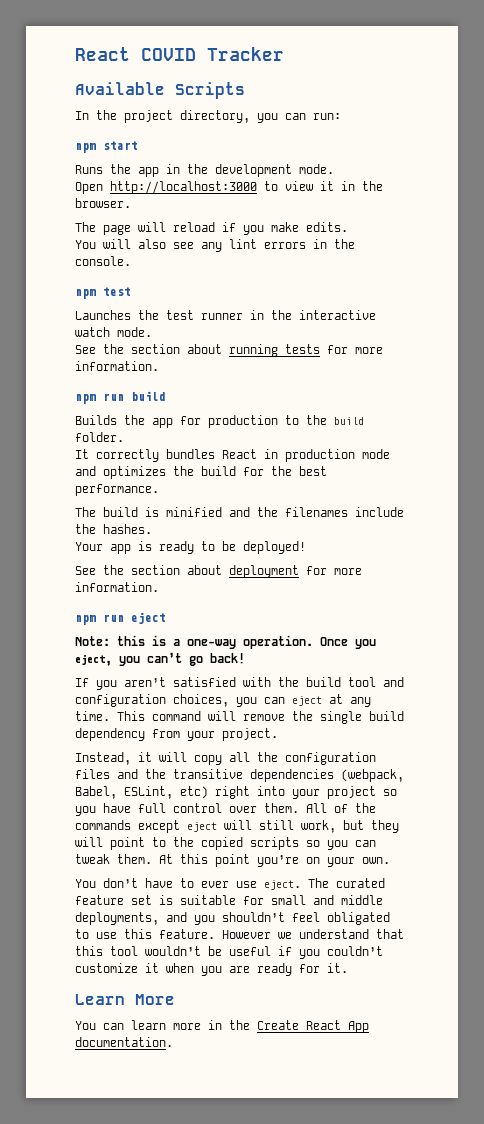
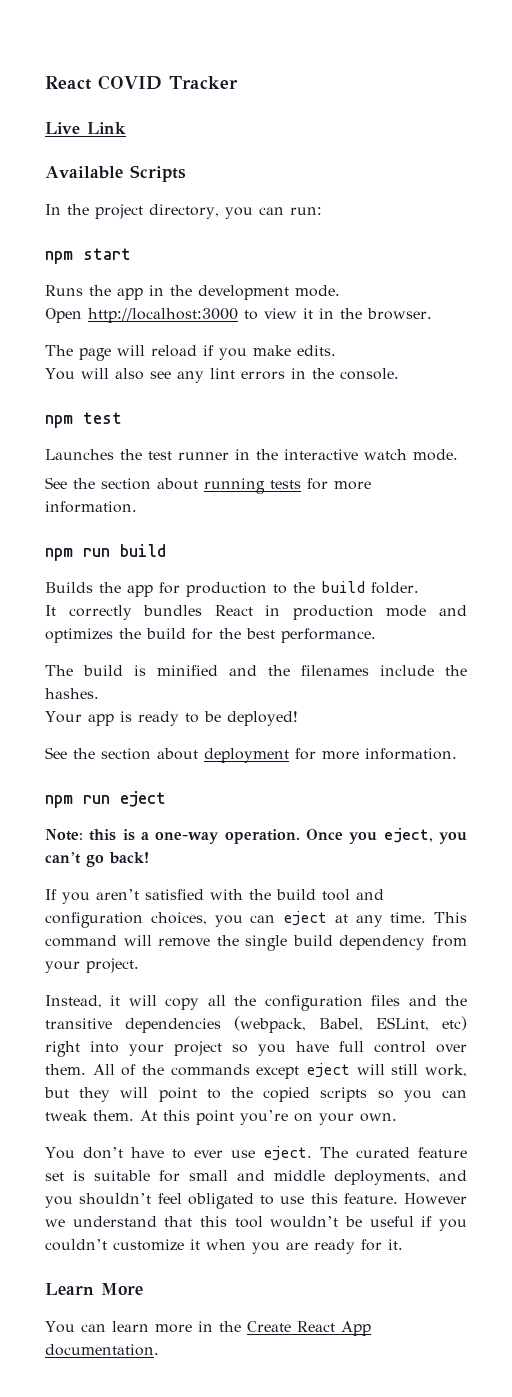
(284, 54) none -> [45,122,126,134] // Live Link

